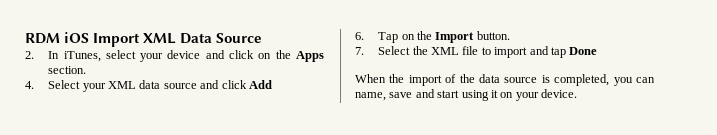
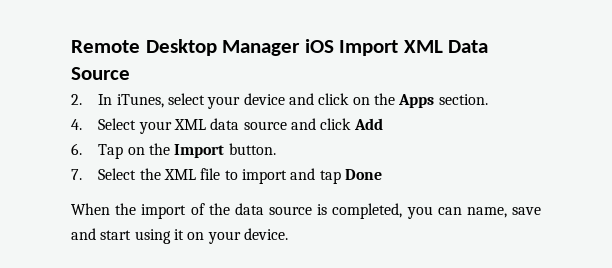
[25,33,60,44] RDM -> [71,39,301,56] Remote Desktop Manager

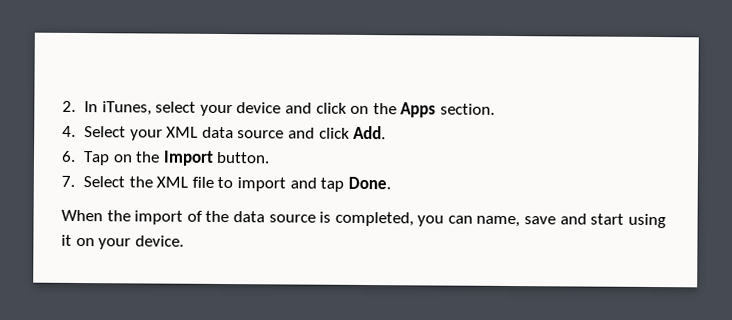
[71,39,489,56] [71,67,130,80] Remote Desktop Manager iOS Import XML Data Source // -> (62, 106) none
[353,118,383,130] Add -> [353,125,387,140] Add.
[345,169,383,180] Done -> [347,176,391,190] Done.

